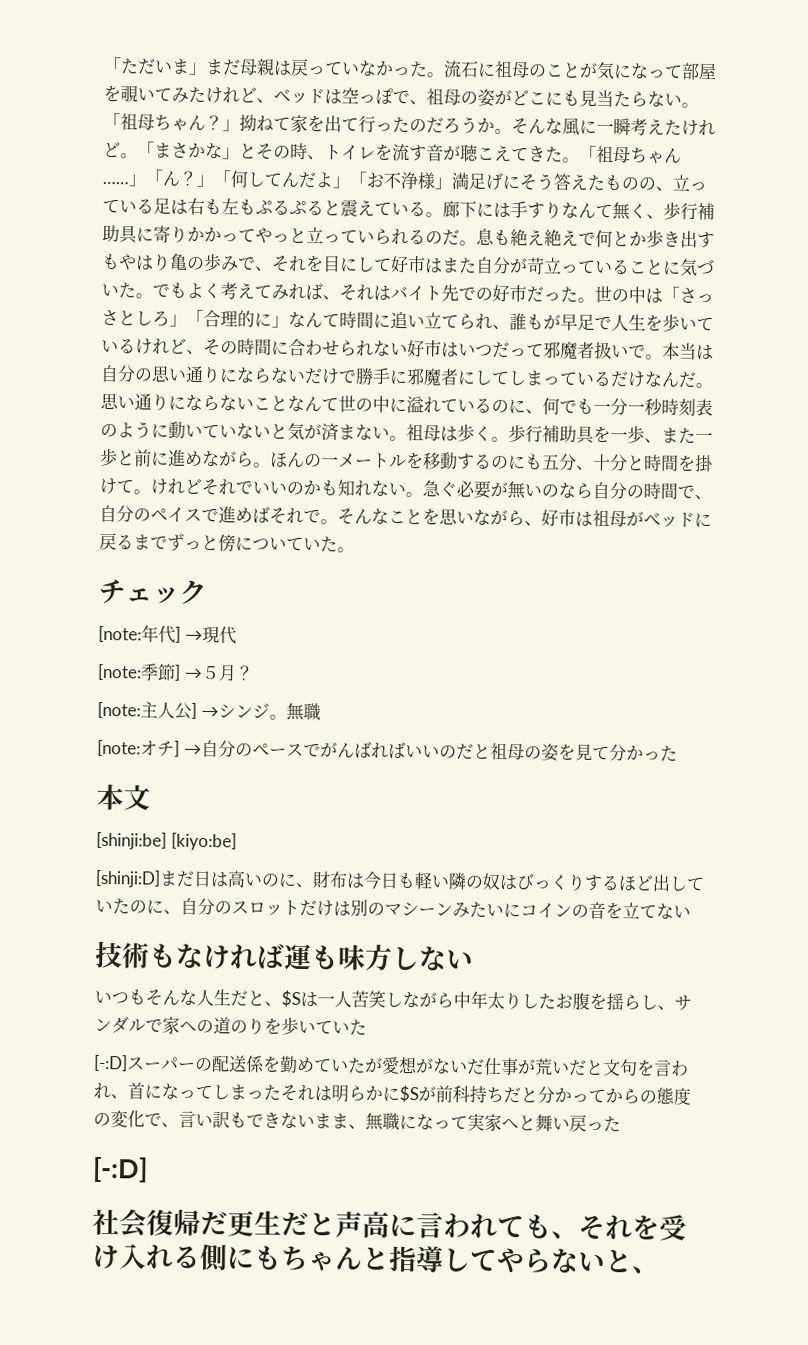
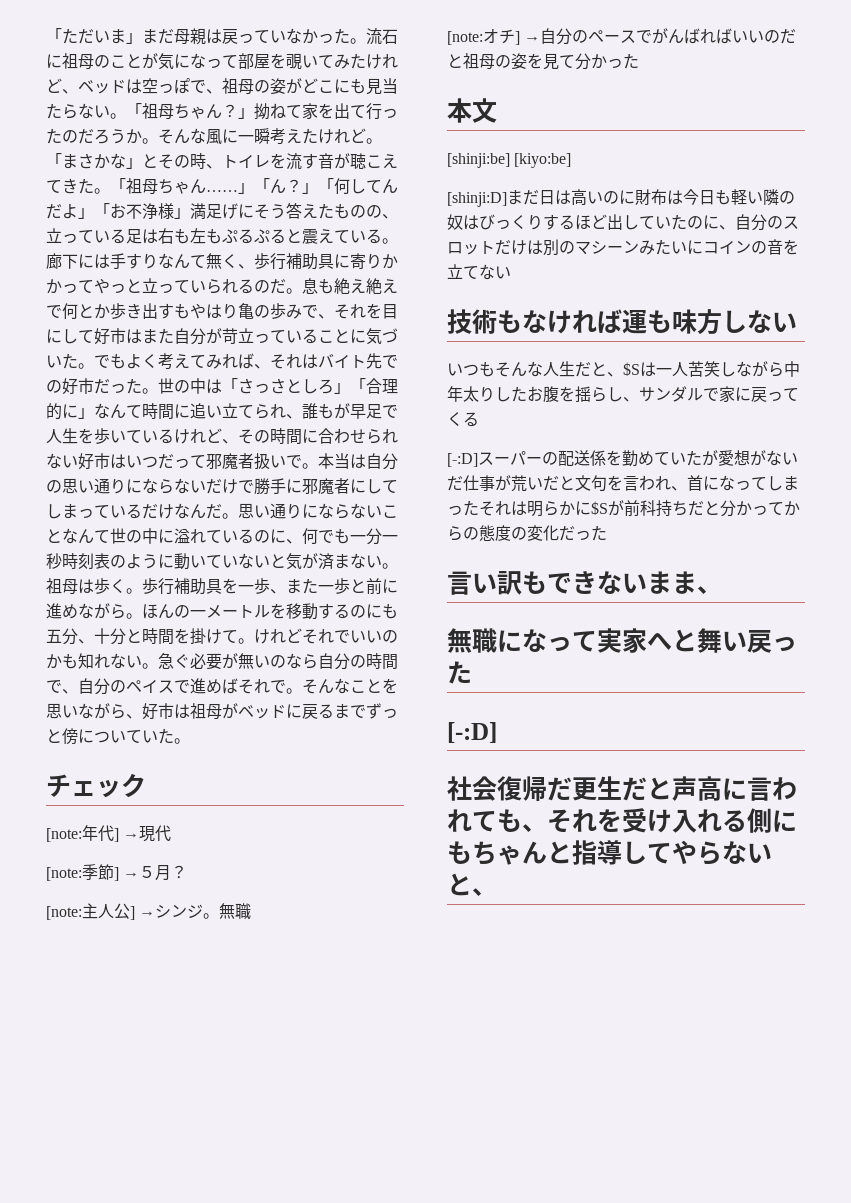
[295,882,313,889] 、 -> (635, 197) none
[179,1016,367,1036] への道のりを歩いていた -> [735,387,799,402] [447,412,479,427] に戻ってくる
[144,1112,179,1128] で、 -> [559,525,607,541] だった //
(366, 1127) none -> (722, 590) //

